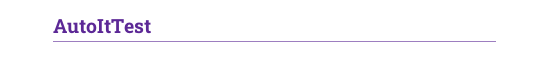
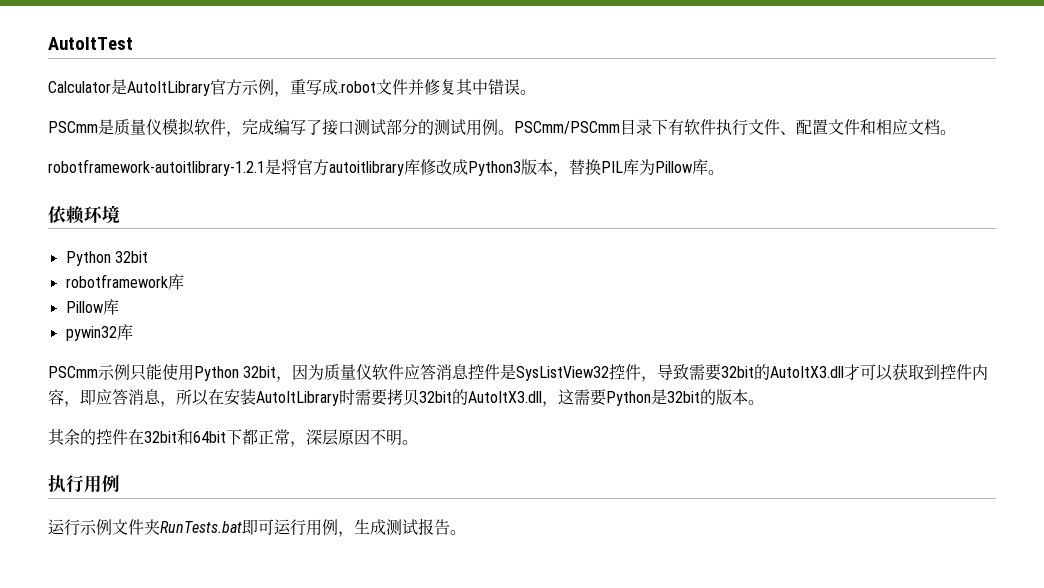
(151, 26) none -> [48,79,536,97] [48,118,956,137] [48,159,724,177] [48,205,120,224] [65,251,148,266] [65,274,184,290] [65,299,119,315] [65,324,133,341] [48,363,989,382] [48,389,764,407] [48,429,418,447] [48,475,120,493] [48,518,466,537] // Calculator是AutoItLibrary官方示例，重写成.robot文件并修复其中错误。 // PSCmm是质量仪模拟软件，完成编写了接口测试部分的测试用例。PSCmm/PSCmm目录下有软件执行文件、配置文件和相应文档。 // robotframework-autoitlibrary-1.2.1是将官方autoitlibrary库修改成Python3版本，替换PIL库为Pillow库。 // 依赖环境 // Python 32bit // robotframework库 // Pillow库 // pywin32库 // PSCmm示例只能使用Python 32bit，因为质量仪软件应答消息控件是SysListView32控件，导致需要32bit的AutoItX3.dll才可以获取到控件内容，即应答消息，所以在安装AutoItLibrary时需要拷贝32bit的AutoItX3.dll，这需要Python是32bit的版本。 // 其余的控件在32bit和64bit下都正常，深层原因不明。 // 执行用例 // 运行示例文件夹RunTests.bat即可运行用例，生成测试报告。

